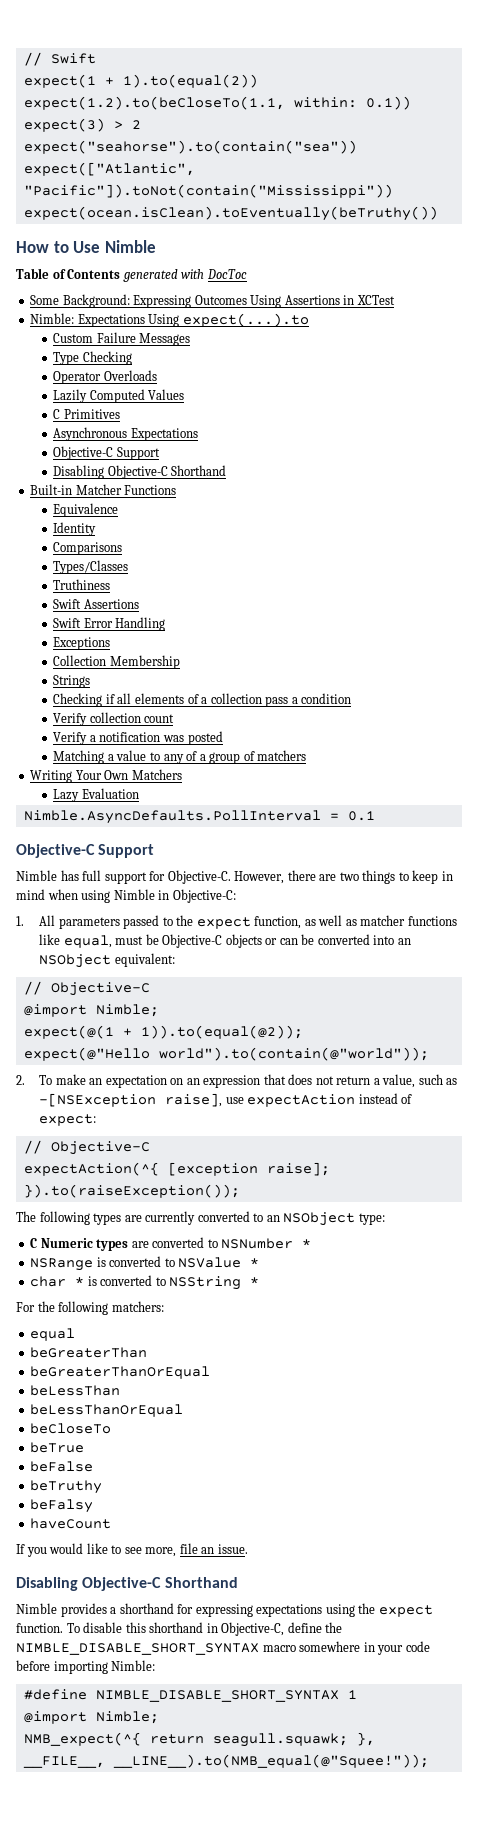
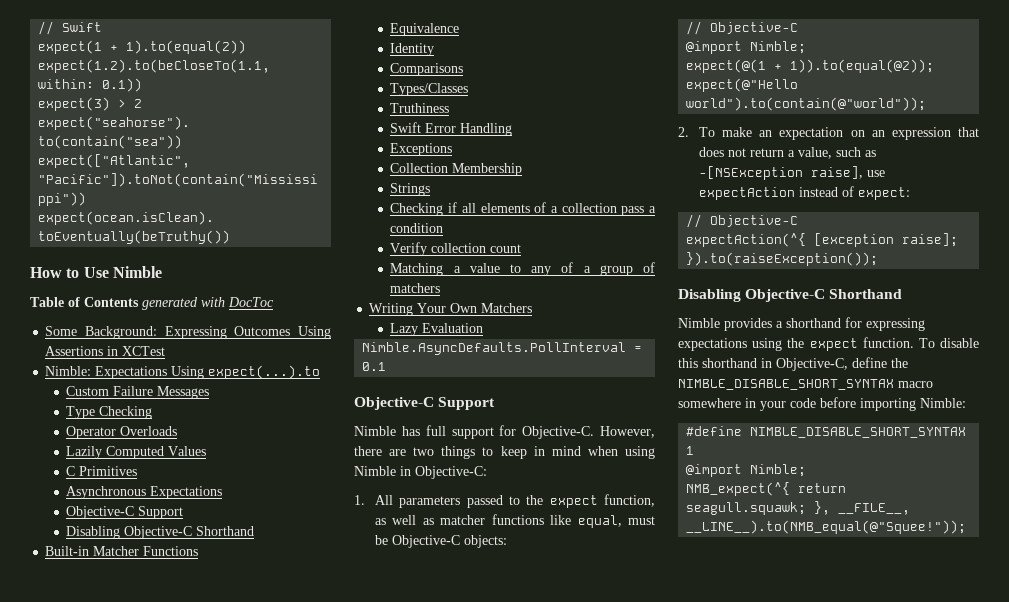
[53,599,139,609] // Swift Assertions -> (450, 108) none
[53,731,223,745] // Verify a notification was posted -> (522, 248) none
[225,934,411,948] [39,953,175,968] objects or can be converted into an NSObject equivalent: -> [464,535,508,548] objects:
[16,1211,385,1226] [30,1237,312,1251] [30,1256,260,1271] [30,1275,260,1290] [16,1301,164,1315] [30,1328,76,1341] [30,1347,148,1358] [30,1366,211,1379] [30,1385,121,1396] [30,1404,184,1417] [30,1423,112,1434] [30,1442,85,1453] [30,1461,94,1472] [30,1480,103,1494] [30,1499,94,1513] [30,1518,112,1529] [16,1543,248,1557] // The following types are currently converted to an NSObject type: // C Numeric types are converted to NSNumber * // NSRange is converted to NSValue * // char * is converted to NSString * // For the following matchers: // equal // beGreaterThan // beGreaterThanOrEqual // beLessThan // beLessThanOrEqual // beCloseTo // beTrue // beFalse // beTruthy // beFalsy // haveCount // If you would like to see more, file an issue. -> (879, 259) none

